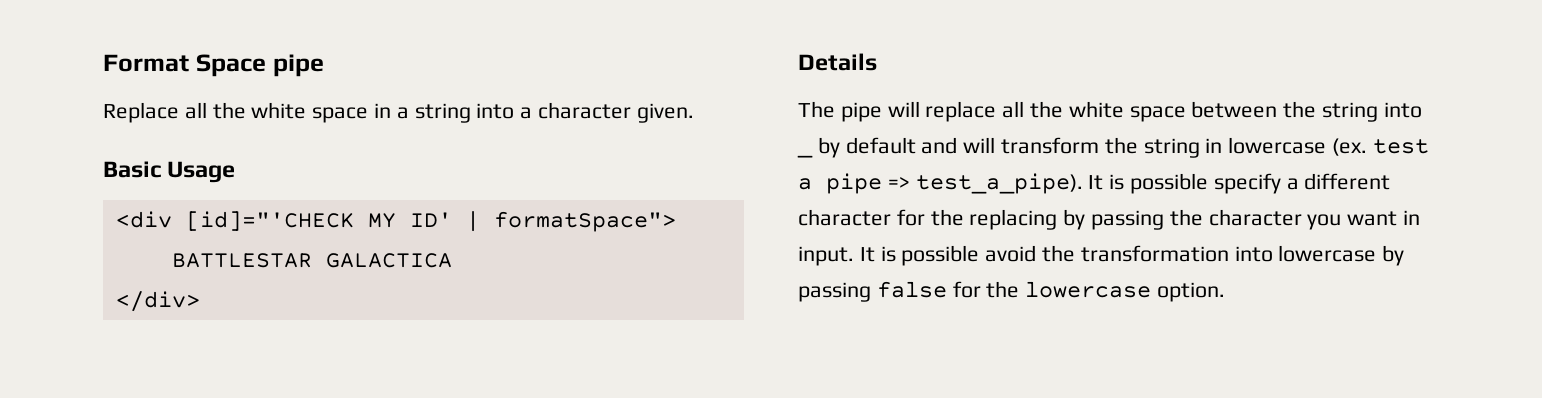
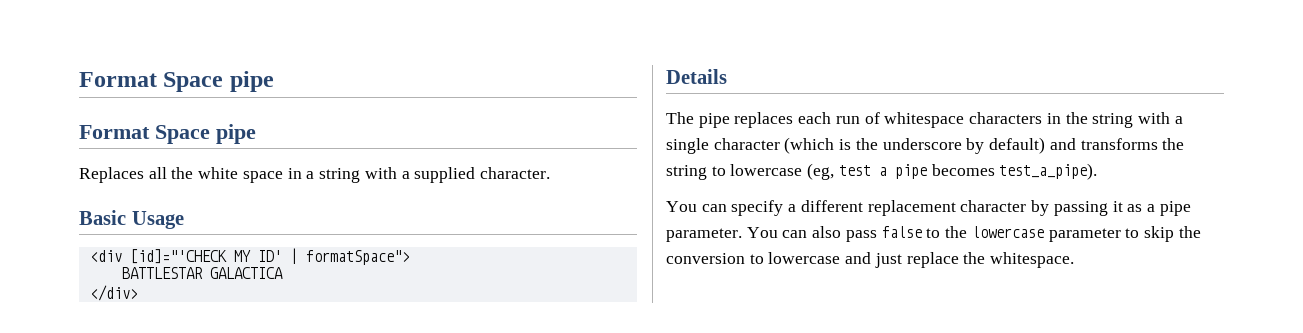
[103,54,324,77] [103,102,179,123] Format Space pipe // Replace -> [79,71,274,92] [79,124,256,144] [79,167,144,183] Format Space pipe // Format Space pipe // Replaces
[476,102,694,123] into a character given. -> [364,167,550,183] with a supplied character.
[887,101,1422,122] [797,137,1368,158] will replace all the white space between the string into _ by default and will transform the string in lowercase (ex. -> [734,112,1183,128] [666,137,1185,154] [666,163,835,180] replaces each run of whitespace characters in the string with a single character (which is the underscore by default) and transforms the string to lowercase (eg,
[887,176,910,189] => -> [931,164,995,176] becomes
[1088,173,1391,194] [798,209,1421,230] [798,245,1405,266] [798,281,1226,302] It is possible specify a different character for the replacing by passing the character you want in input. It is possible avoid the transformation into lowercase by passing false for the lowercase option. -> [666,200,1191,216] [666,226,1201,242] [666,252,1075,268] // You can specify a different replacement character by passing it as a pipe parameter. You can also pass false to the lowercase parameter to skip the conversion to lowercase and just replace the whitespace.

